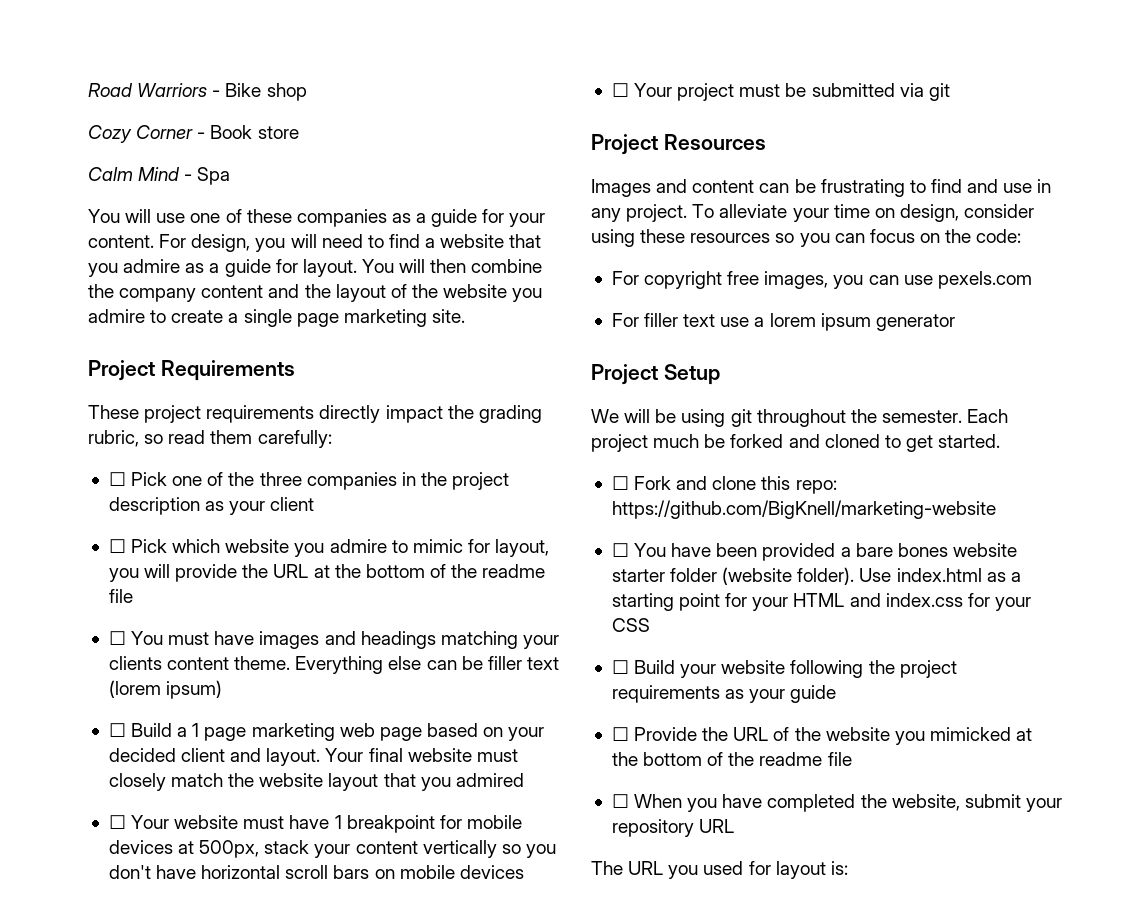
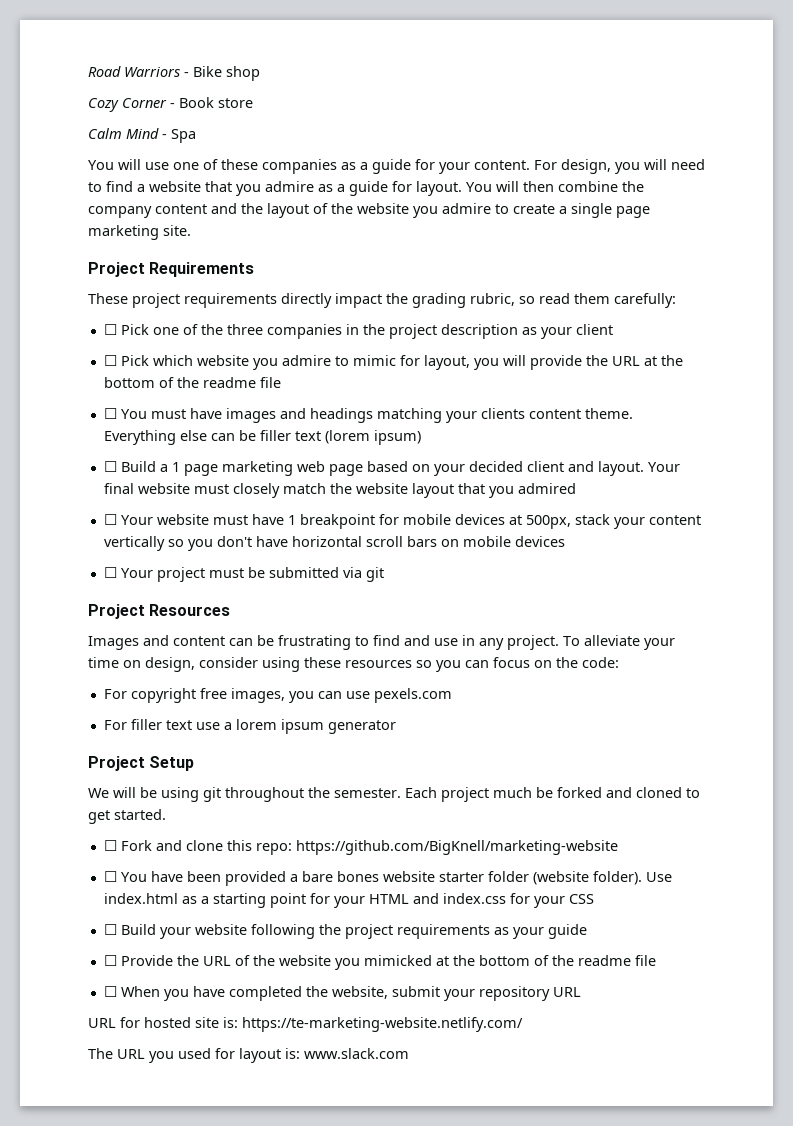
(735, 826) none -> [88,1017,523,1032] // URL for hosted site is: https://te-marketing-website.netlify.com/
(848, 868) none -> [304,1048,409,1059] www.slack.com

